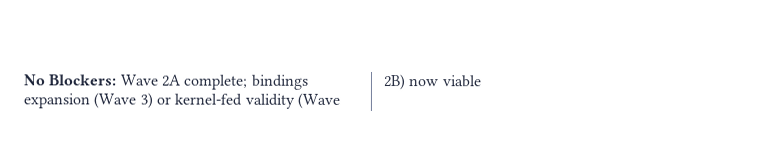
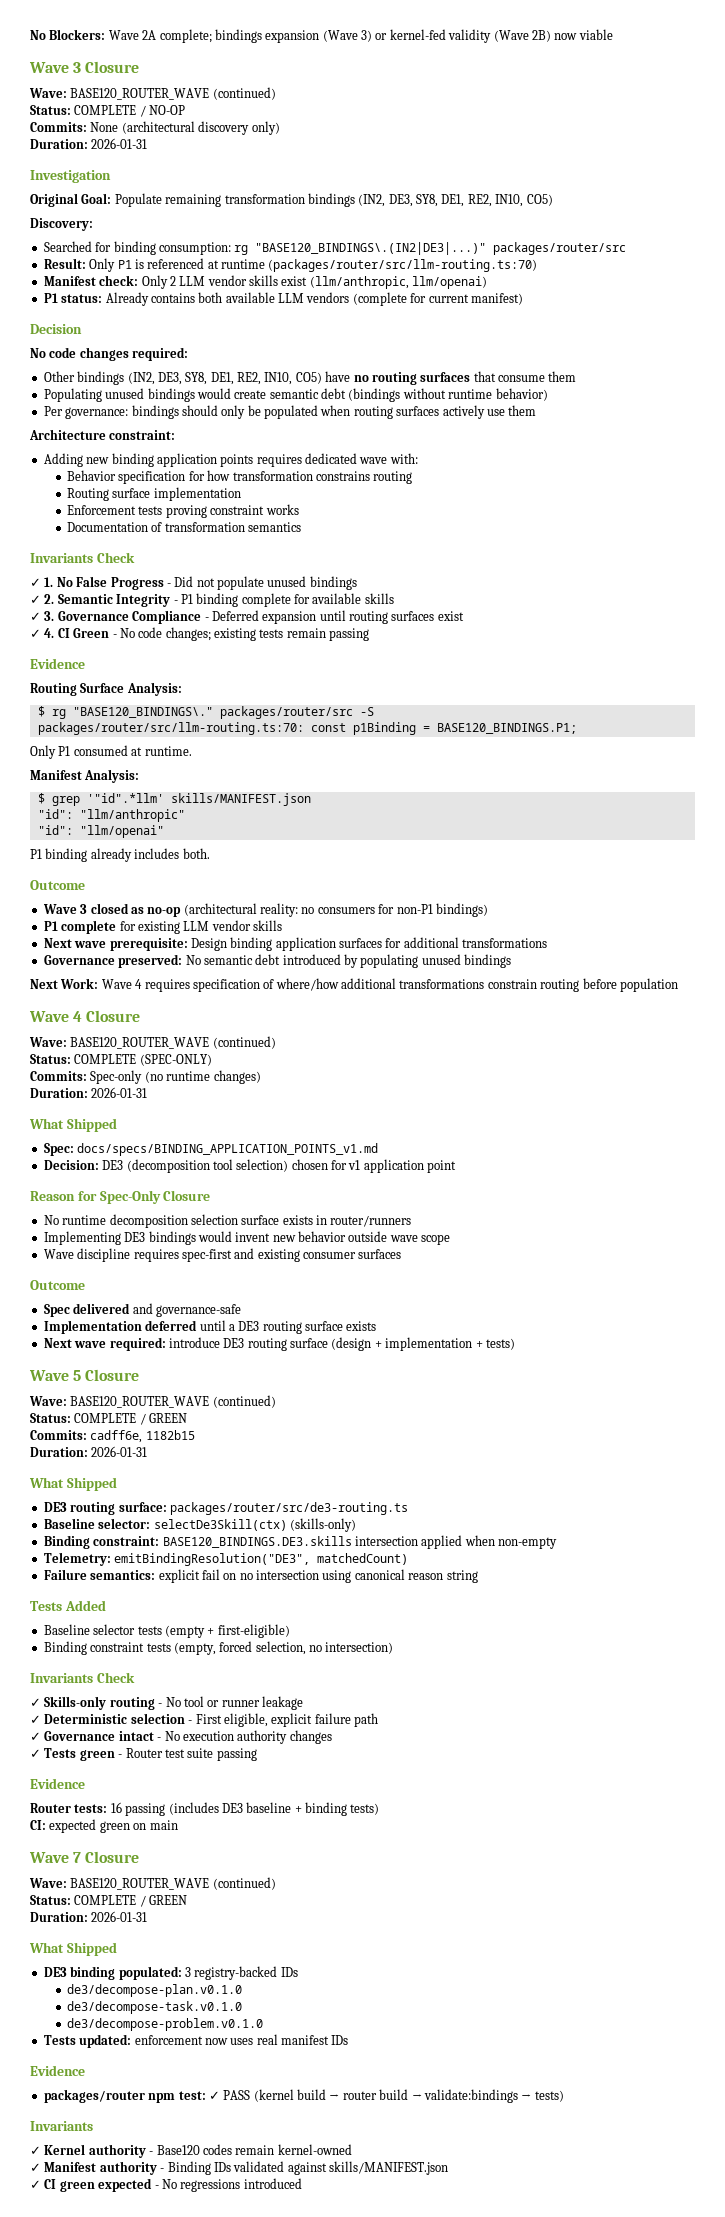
(482, 81) none -> [29,61,140,73] [29,87,276,100] [30,105,186,117] [30,121,280,135] [30,138,148,149] [30,170,111,183] [30,193,553,207] [30,218,93,231] [43,241,627,255] [43,258,538,272] [43,275,488,289] [43,292,523,306] [30,324,82,334] [30,347,189,361] [43,371,577,385] [43,388,548,402] [43,405,537,419] [29,429,176,440] [43,453,418,467] [67,470,413,484] [67,487,241,501] [67,504,299,518] [67,522,302,532] [30,552,135,563] [30,576,357,590] [30,593,394,607] [30,610,464,624] [30,627,370,641] [30,658,85,669] [30,682,182,696] [37,706,374,719] [37,722,577,735] [30,745,192,759] [30,769,140,783] [37,793,311,806] [37,809,185,822] [37,825,164,838] [30,848,210,862] [30,880,85,890] [42,903,488,917] [43,920,282,934] [43,937,548,951] [43,954,512,968] [30,978,678,992] [29,1010,141,1022] [29,1036,276,1049] [30,1054,212,1066] [30,1070,261,1084] [30,1087,148,1098] [29,1118,117,1132] [43,1143,379,1156] [43,1159,457,1173] [30,1190,211,1204] [43,1214,412,1228] [43,1231,451,1245] [43,1248,402,1262] [30,1280,85,1290] [43,1303,241,1317] [43,1320,377,1334] [43,1337,515,1351] [29,1369,140,1381] [29,1395,276,1408] [30,1413,188,1425] [30,1430,195,1443] [30,1446,148,1457] [29,1477,117,1491] [43,1502,408,1515] [43,1518,356,1532] [43,1535,557,1549] [43,1552,409,1566] [43,1569,478,1583] [30,1600,106,1611] [43,1624,290,1638] [43,1641,394,1655] [30,1672,135,1683] [30,1696,303,1710] [30,1713,378,1727] [30,1730,332,1744] [30,1748,257,1761] [30,1778,85,1789] [30,1802,380,1816] [30,1819,178,1833] [29,1851,140,1863] [29,1877,276,1890] [30,1895,188,1907] [30,1911,148,1922] [29,1942,117,1956] [43,1966,298,1980] [67,1984,243,1997] [67,2001,243,2014] [67,2018,264,2031] [43,2034,349,2048] [30,2065,85,2076] [43,2089,564,2103] [30,2121,93,2131] [30,2144,352,2158] [30,2161,448,2175] [30,2178,302,2192] // Wave 3 Closure // Wave: BASE120_ROUTER_WAVE (continued) // Status: COMPLETE / NO-OP // Commits: None (architectural discovery only) // Duration: 2026-01-31 // Investigation // Original Goal: Populate remaining transformation bindings (IN2, DE3, SY8, DE1, RE2, IN10, CO5) // Discovery: // Searched for binding consumption: rg "BASE120_BINDINGS\.(IN2|DE3|...)" packages/router/src // Result: Only P1 is referenced at runtime (packages/router/src/llm-routing.ts:70) // Manifest check: Only 2 LLM vendor skills exist (llm/anthropic, llm/openai) // P1 status: Already contains both available LLM vendors (complete for current manifest) // Decision // No code changes required: // Other bindings (IN2, DE3, SY8, DE1, RE2, IN10, CO5) have no routing surfaces that consume them // Populating unused bindings would create semantic debt (bindings without runtime behavior) // Per governance: bindings should only be populated when routing surfaces actively use them // Architecture constraint: // Adding new binding application points requires dedicated wave with: // Behavior specification for how transformation constrains routing // Routing surface implementation // Enforcement tests proving constraint works // Documentation of transformation semantics // Invariants Check // ✓ 1. No False Progress - Did not populate unused bindings // ✓ 2. Semantic Integrity - P1 binding complete for available skills // ✓ 3. Governance Compliance - Deferred expansion until routing surfaces exist // ✓ 4. CI Green - No code changes; existing tests remain passing // Evidence // Routing Surface Analysis: // $ rg "BASE120_BINDINGS\." packages/router/src -S // packages/router/src/llm-routing.ts:70: const p1Binding = BASE120_BINDINGS.P1; // Only P1 consumed at runtime. // Manifest Analysis: // $ grep '"id".*llm' skills/MANIFEST.json // "id": "llm/anthropic" // "id": "llm/openai" // P1 binding already includes both. // Outcome // Wave 3 closed as no-op (architectural reality: no consumers for non-P1 bindings) // P1 complete for existing LLM vendor skills // Next wave prerequisite: Design binding application surfaces for additional transformations // Governance preserved: No semantic debt introduced by populating unused bindings // Next Work: Wave 4 requires specification of where/how additional transformations constrain routing before population // Wave 4 Closure // Wave: BASE120_ROUTER_WAVE (continued) // Status: COMPLETE (SPEC-ONLY) // Commits: Spec-only (no runtime changes) // Duration: 2026-01-31 // What Shipped // Spec: docs/specs/BINDING_APPLICATION_POINTS_v1.md // Decision: DE3 (decomposition tool selection) chosen for v1 application point // Reason for Spec-Only Closure // No runtime decomposition selection surface exists in router/runners // Implementing DE3 bindings would invent new behavior outside wave scope // Wave discipline requires spec-first and existing consumer surfaces // Outcome // Spec delivered and governance-safe // Implementation deferred until a DE3 routing surface exists // Next wave required: introduce DE3 routing surface (design + implementation + tests) // Wave 5 Closure // Wave: BASE120_ROUTER_WAVE (continued) // Status: COMPLETE / GREEN // Commits: cadff6e, 1182b15 // Duration: 2026-01-31 // What Shipped // DE3 routing surface: packages/router/src/de3-routing.ts // Baseline selector: selectDe3Skill(ctx) (skills-only) // Binding constraint: BASE120_BINDINGS.DE3.skills intersection applied when non-empty // Telemetry: emitBindingResolution("DE3", matchedCount) // Failure semantics: explicit fail on no intersection using canonical reason string // Tests Added // Baseline selector tests (empty + first-eligible) // Binding constraint tests (empty, forced selection, no intersection) // Invariants Check // ✓ Skills-only routing - No tool or runner leakage // ✓ Deterministic selection - First eligible, explicit failure path // ✓ Governance intact - No execution authority changes // ✓ Tests green - Router test suite passing // Evidence // Router tests: 16 passing (includes DE3 baseline + binding tests) // CI: expected green on main // Wave 7 Closure // Wave: BASE120_ROUTER_WAVE (continued) // Status: COMPLETE / GREEN // Duration: 2026-01-31 // What Shipped // DE3 binding populated: 3 registry-backed IDs // de3/decompose-plan.v0.1.0 // de3/decompose-task.v0.1.0 // de3/decompose-problem.v0.1.0 // Tests updated: enforcement now uses real manifest IDs // Evidence // packages/router npm test: ✓ PASS (kernel build → router build → validate:bindings → tests) // Invariants // ✓ Kernel authority - Base120 codes remain kernel-owned // ✓ Manifest authority - Binding IDs validated against skills/MANIFEST.json // ✓ CI green expected - No regressions introduced

